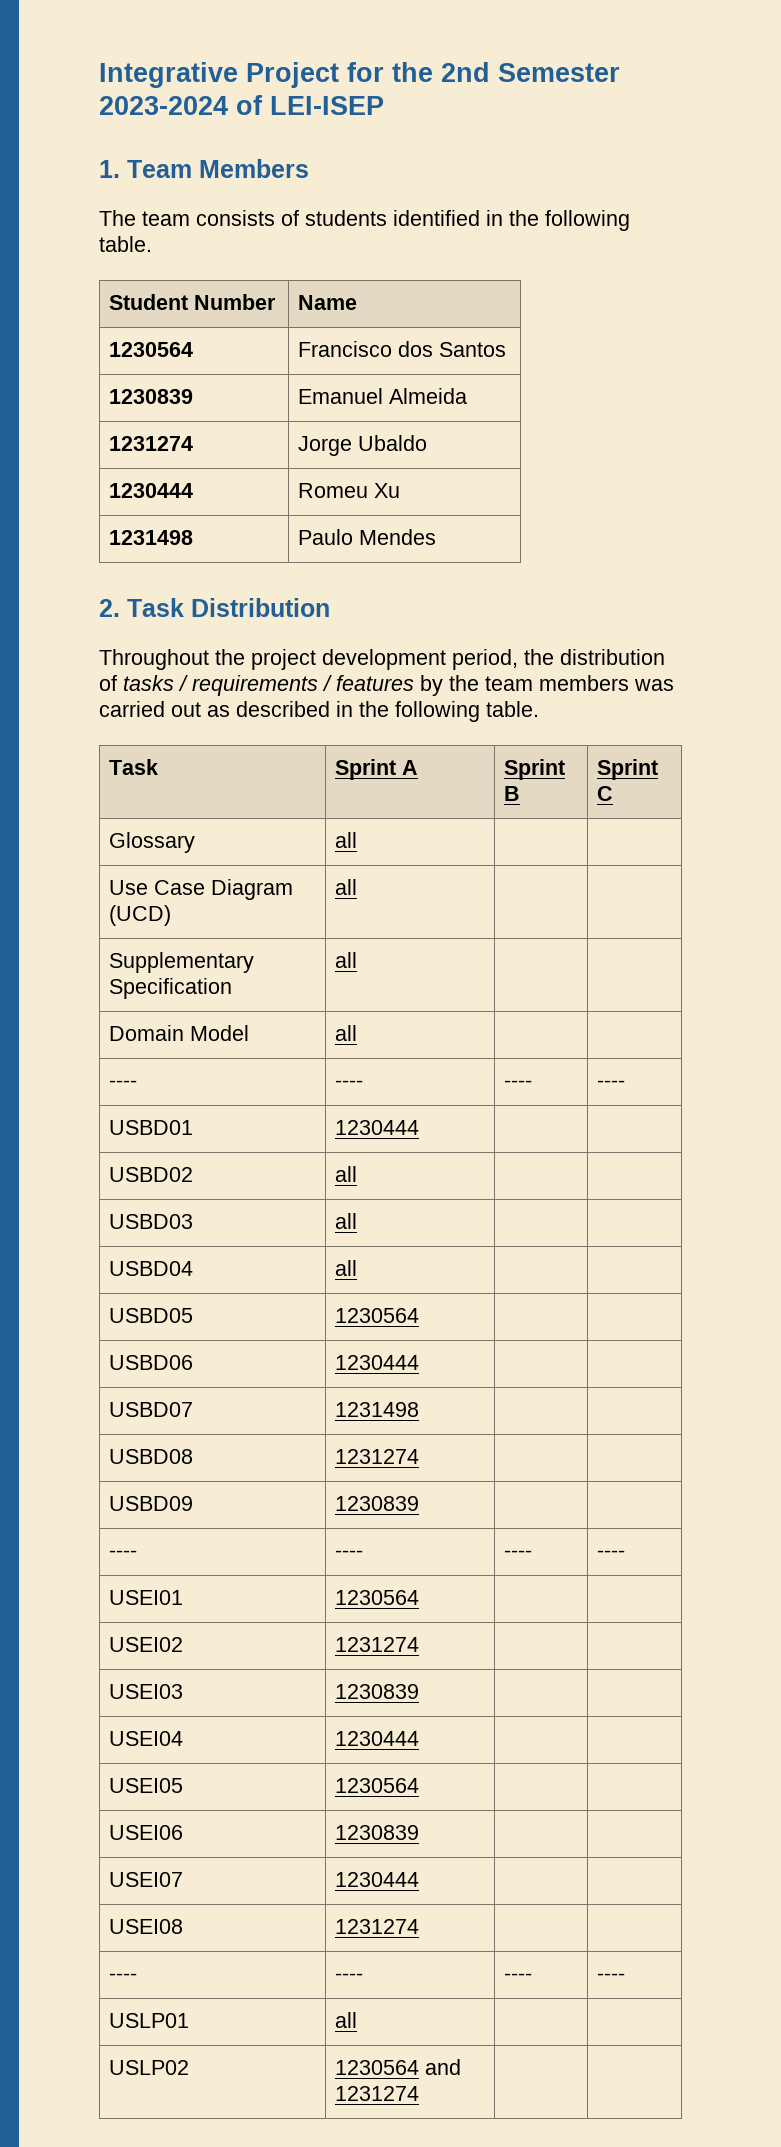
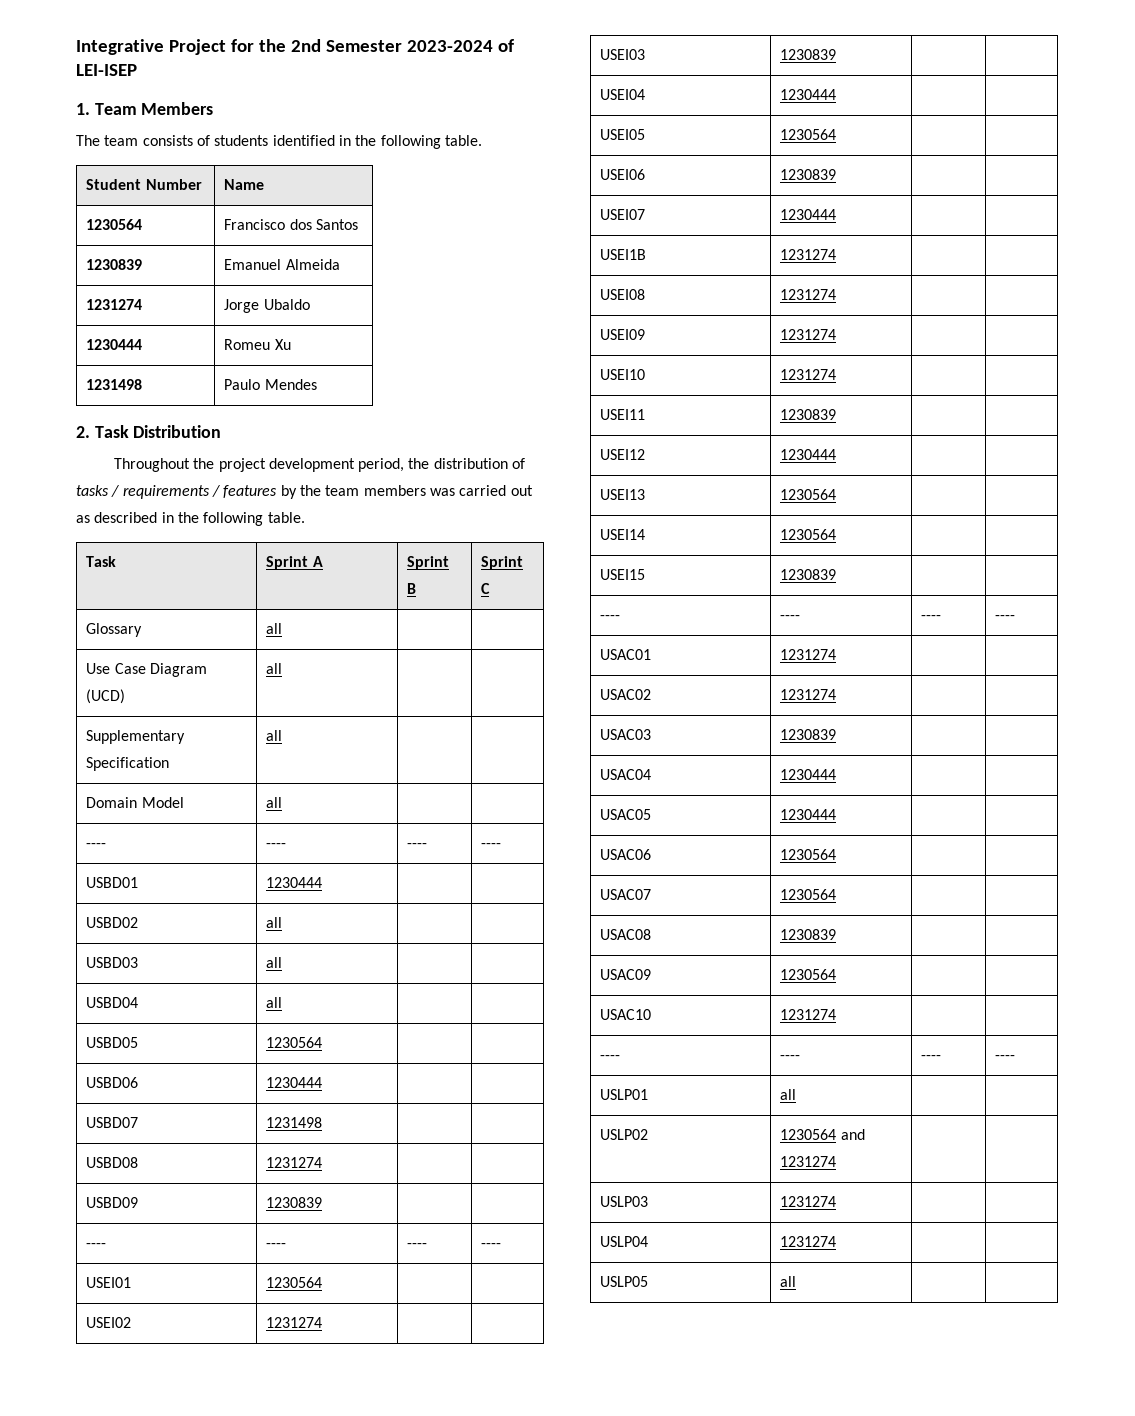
(420, 1879) none -> [600,249,647,260] [780,249,837,260] // USEI1B | 1231274 | |
(420, 1926) none -> [600,329,646,340] [780,329,837,340] [600,369,646,380] [780,369,837,380] [600,409,646,420] [780,409,837,420] [600,449,646,460] [780,449,837,460] [600,489,646,500] [780,489,837,500] [600,529,646,540] [780,529,837,540] [600,569,646,580] [780,569,837,580] [600,615,621,620] [780,615,801,620] [921,615,942,620] [995,615,1016,620] [600,649,652,660] [780,649,837,660] [600,689,652,700] [780,689,837,700] [600,729,652,740] [780,729,837,740] [600,769,652,780] [780,769,837,780] [600,809,652,820] [780,809,837,820] [600,849,652,860] [780,849,837,860] [600,889,652,900] [780,889,837,900] [600,929,652,940] [780,929,837,940] [600,969,652,980] [780,969,837,980] [600,1009,652,1020] [780,1009,837,1020] // USEI09 | 1231274 | | // USEI10 | 1231274 | | // USEI11 | 1230839 | | // USEI12 | 1230444 | | // USEI13 | 1230564 | | // USEI14 | 1230564 | | // USEI15 | 1230839 | | // ---- | ---- | ---- | ---- // USAC01 | 1231274 | | // USAC02 | 1231274 | | // USAC03 | 1230839 | | // USAC04 | 1230444 | | // USAC05 | 1230444 | | // USAC06 | 1230564 | | // USAC07 | 1230564 | | // USAC08 | 1230839 | | // USAC09 | 1230564 | | // USAC10 | 1231274 | |
(420, 2093) none -> [600,1196,649,1207] [780,1196,837,1207] [600,1236,649,1247] [780,1236,837,1247] [600,1276,649,1287] [780,1276,797,1287] // USLP03 | 1231274 | | // USLP04 | 1231274 | | // USLP05 | all | |

